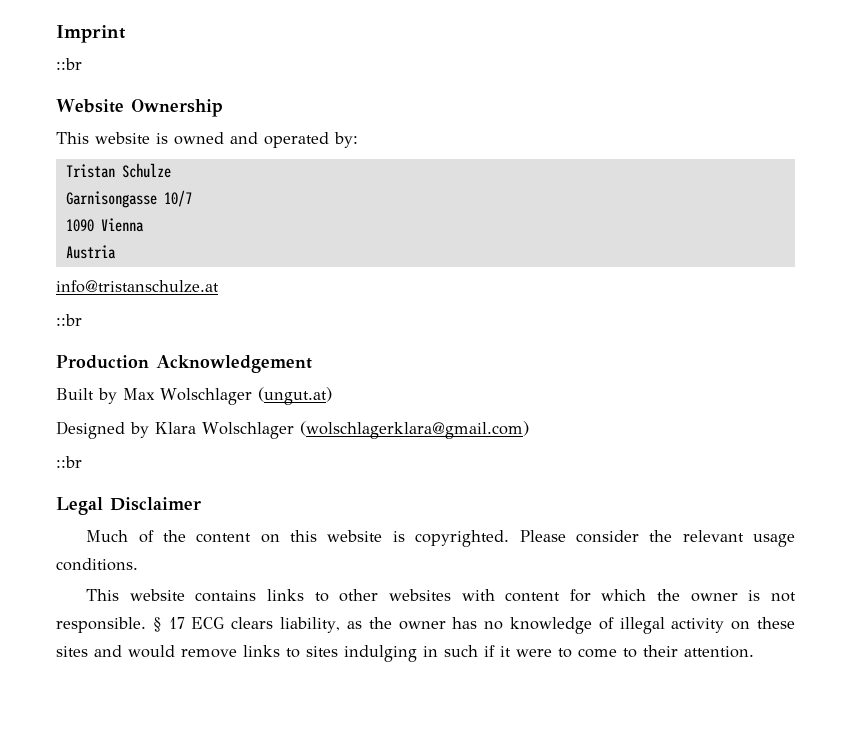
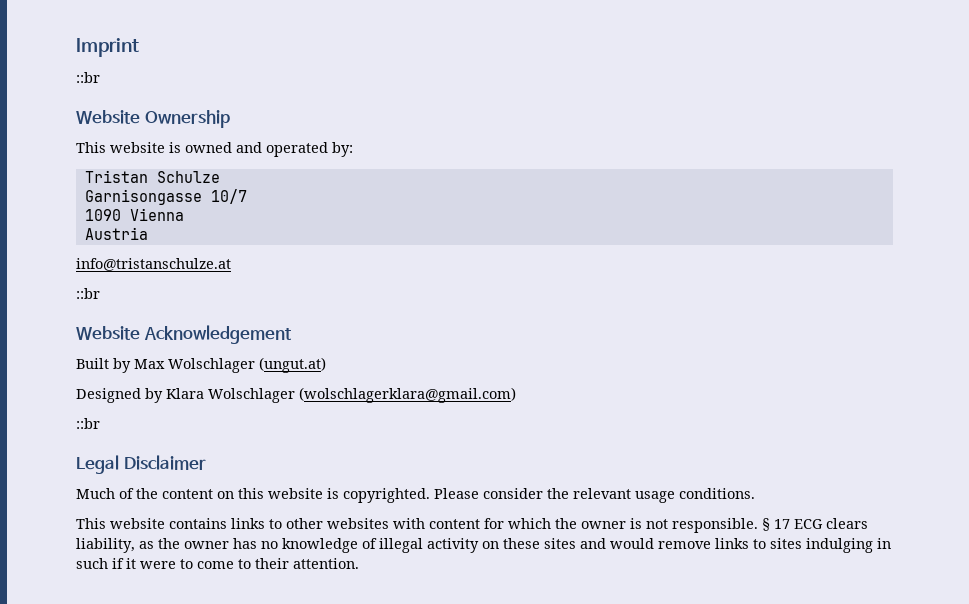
[56,355,149,369] Production -> [76,326,140,340] Website

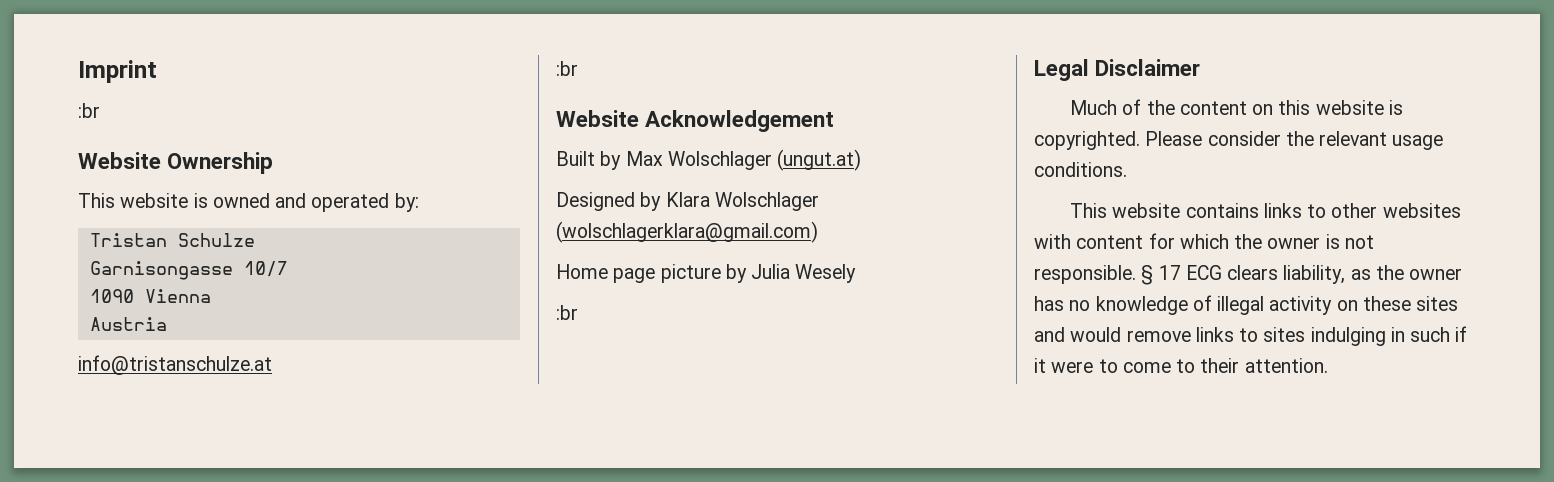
[76,72,100,83] ::br -> [78,103,100,118] :br
[76,288,100,299] ::br -> [556,61,578,76] :br
[76,418,100,429] ::br -> [556,264,857,283] [556,305,578,320] Home page picture by Julia Wesely // :br

